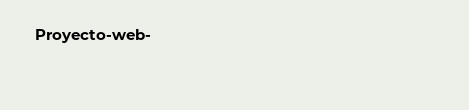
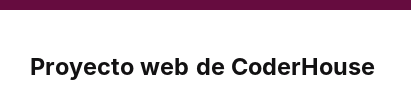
[35,29,151,43] Proyecto-web- -> [30,58,376,80] Proyecto web de CoderHouse

